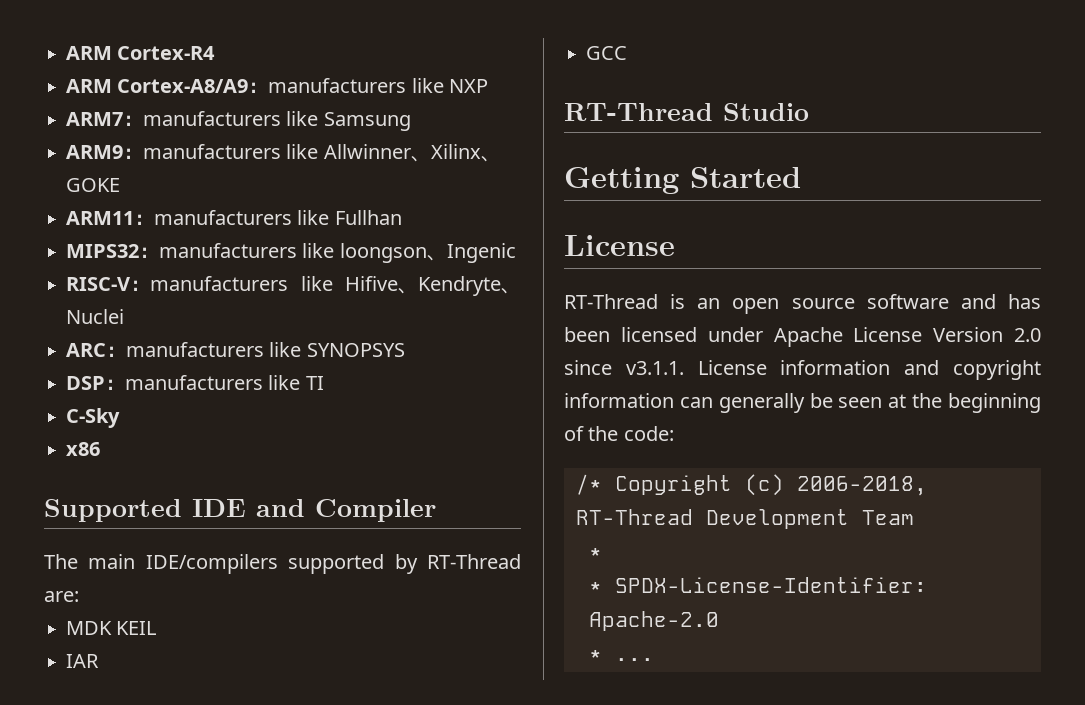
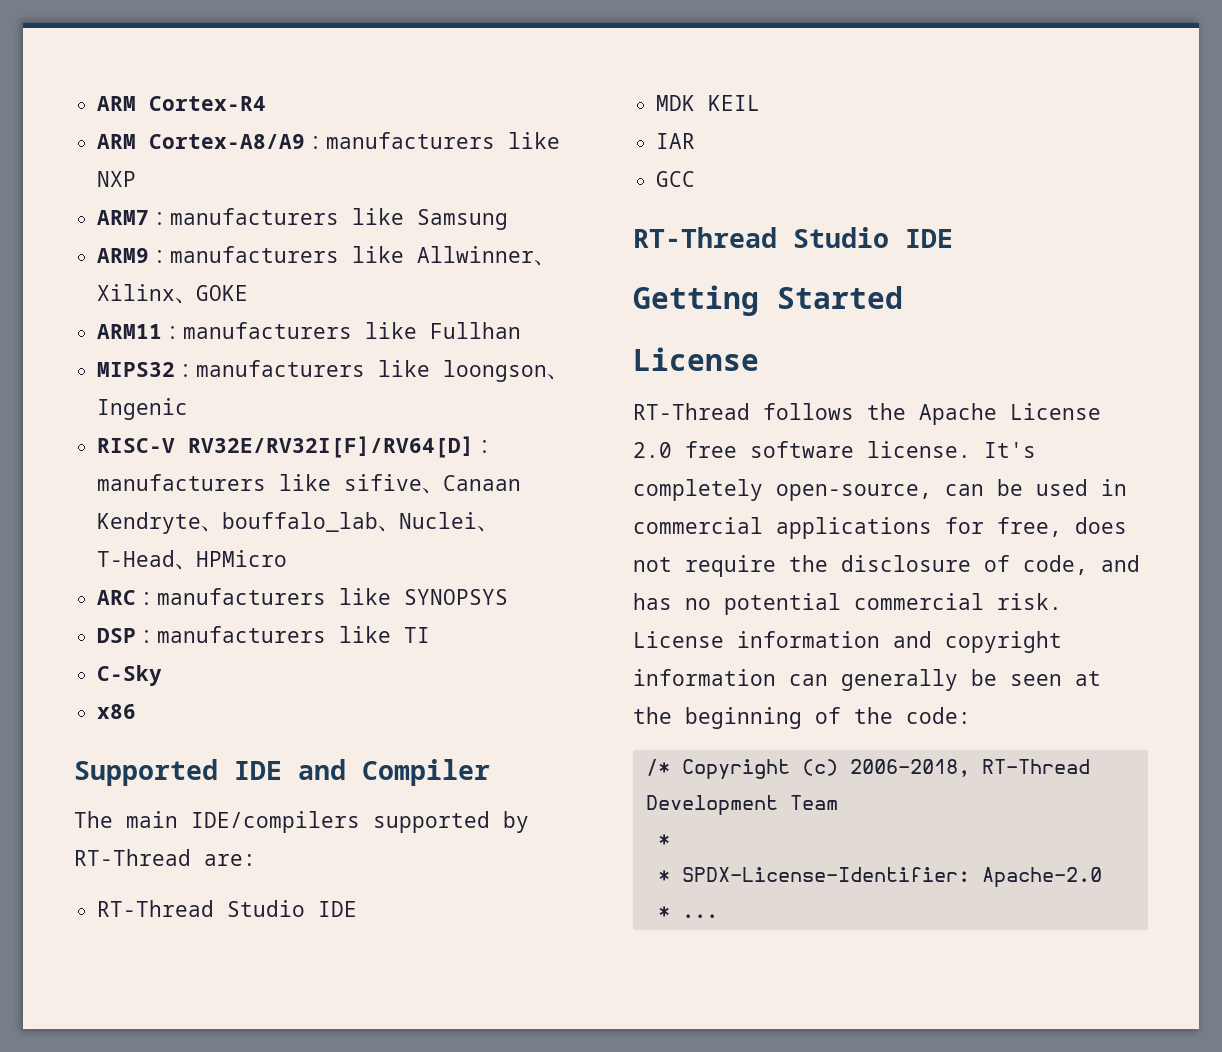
[130,276,521,296] [66,309,124,324] ：manufacturers like Hifive、Kendryte、Nuclei -> [188,436,496,458] [97,474,522,494] [97,512,499,534] [97,550,288,570] RV32E/RV32I[F]/RV64[D]：manufacturers like sifive、Canaan Kendryte、bouffalo_lab、Nuclei、T-Head、HPMicro
(79, 596) none -> [97,900,358,917] // RT-Thread Studio IDE
(809, 112) none -> [905,229,953,248] IDE
[670,294,1041,314] [564,327,1041,347] [564,360,684,375] is an open source software and has been licensed under Apache License Version 2.0 since v3.1.1. -> [763,403,1101,425] [633,441,1036,458] [633,479,1127,501] [633,517,1127,539] [633,555,1140,577] [633,593,1062,615] follows the Apache License 2.0 free software license. It's completely open-source, can be used in commercial applications for free, does not require the disclosure of code, and has no potential commercial risk.

